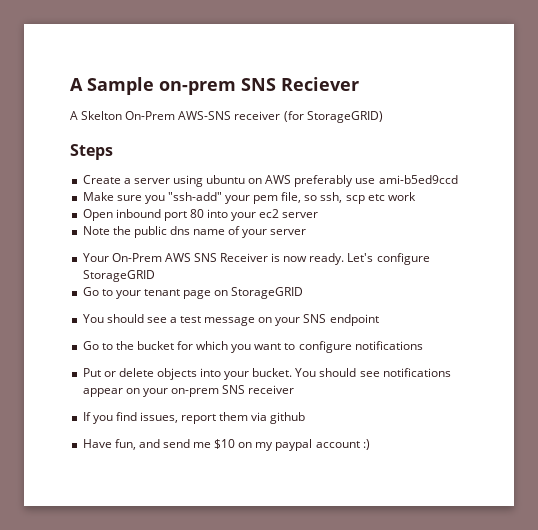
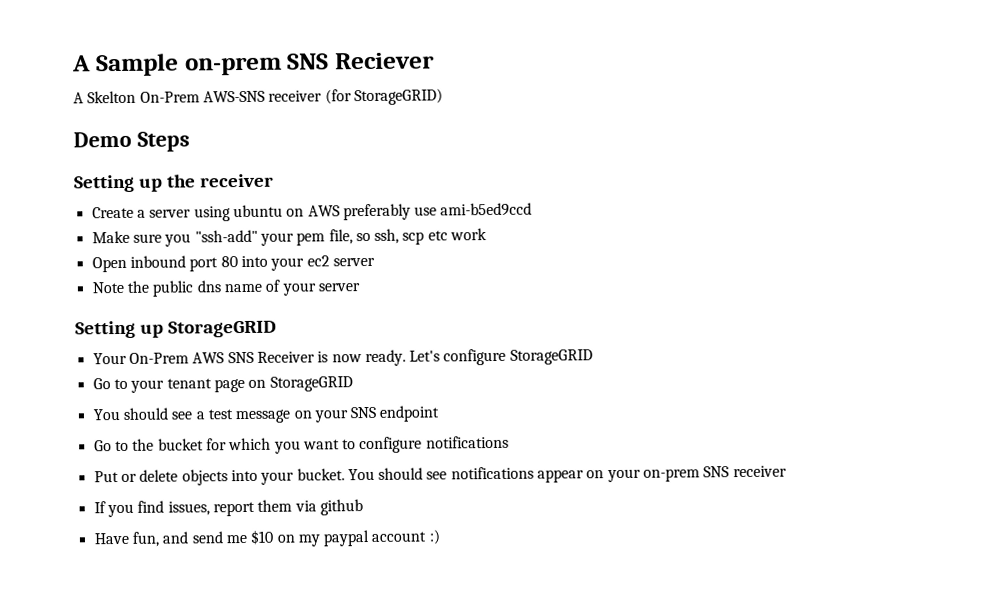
(383, 117) none -> [73,131,132,148] Demo
(113, 152) none -> [74,173,274,193] // Setting up the receiver
(307, 232) none -> [75,320,277,339] // Setting up StorageGRID

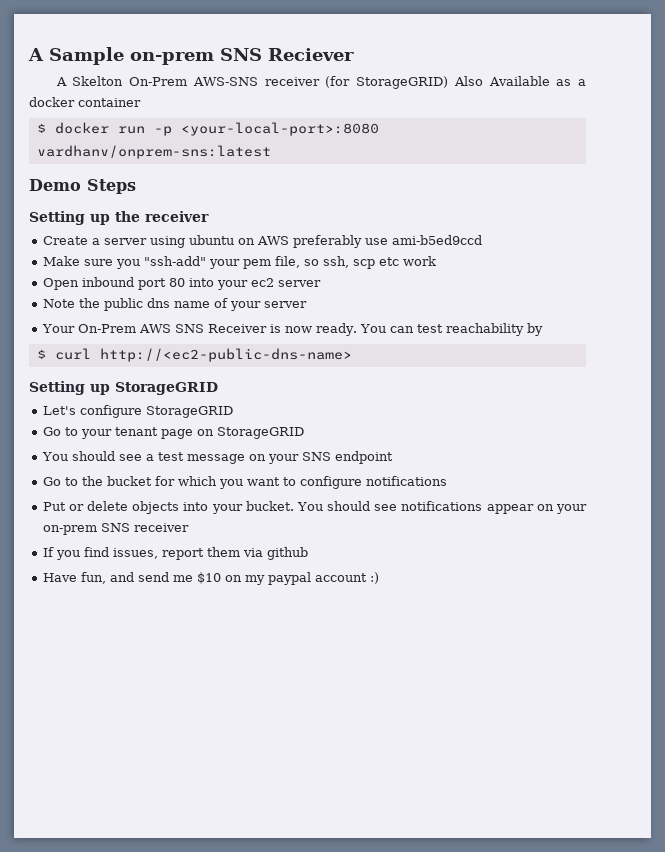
(443, 97) none -> [453,76,586,86] [29,97,141,107] [36,122,379,136] [36,145,271,159] Also Available as a docker container // $ docker run -p <your-local-port>:8080 vardhanv/onprem-sns:latest
[75,320,277,339] // Setting up StorageGRID -> (307, 304) none
(406, 358) none -> [359,323,543,336] [36,348,352,362] [29,381,218,395] You can test reachability by // $ curl http://<ec2-public-dns-name> // Setting up StorageGRID //

